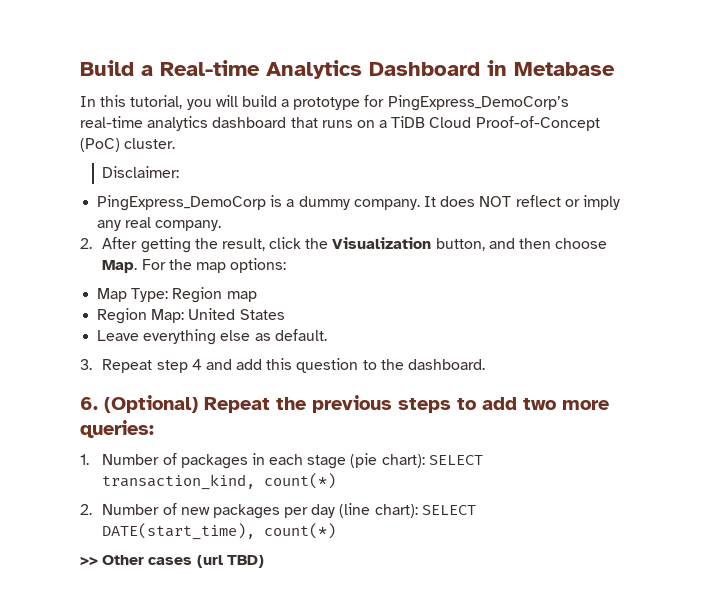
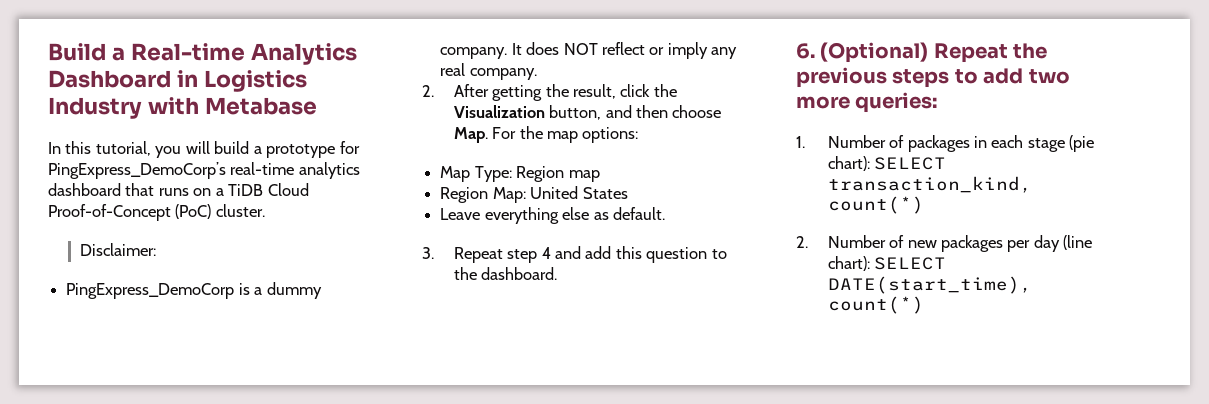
(507, 68) none -> [203,70,307,92] [48,97,199,119] Logistics Industry with
[80,555,264,568] // >> Other cases (url TBD) -> (924, 305) none

